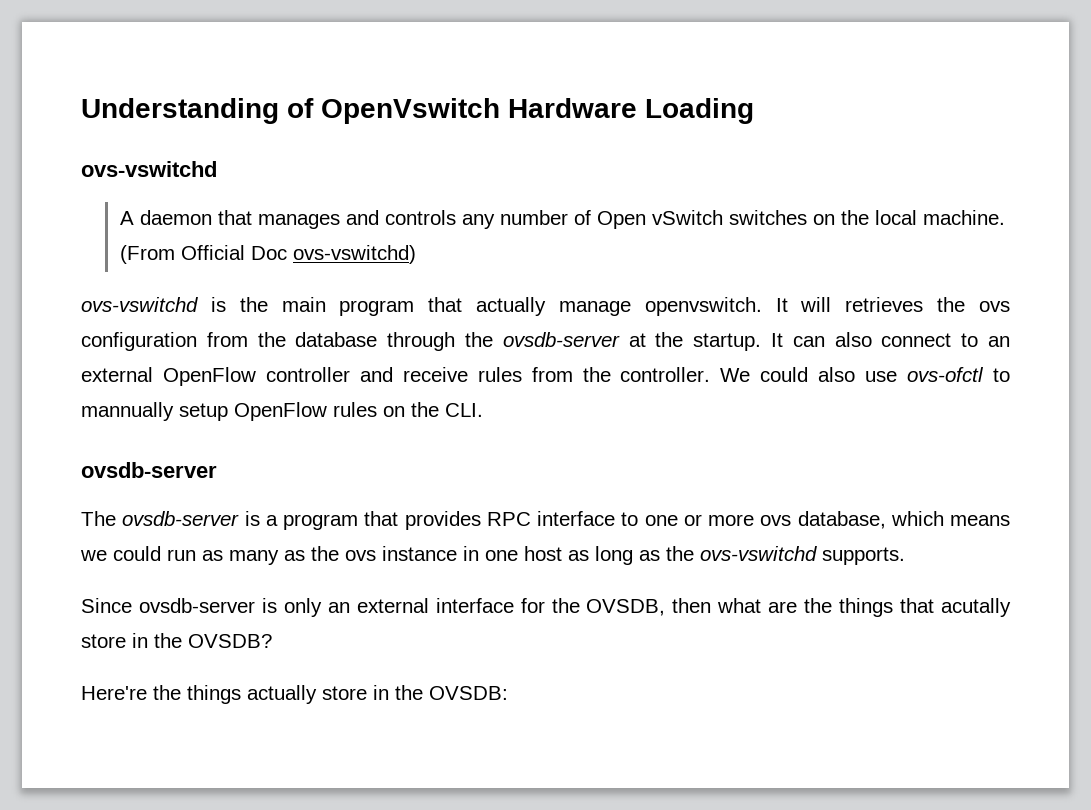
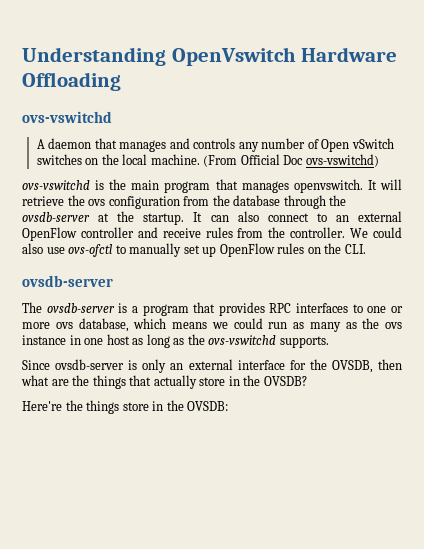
[287,98,314,118] of -> (166, 56) none
[645,98,754,124] Loading -> [22,72,121,91] Offloading
[476,297,631,316] actually manage -> [241,181,289,193] manages
[845,297,924,312] retrieves -> [22,196,64,206] retrieve
[81,402,228,421] mannually setup -> [129,243,217,257] manually set up
[537,511,615,526] interface -> [296,303,349,313] interfaces
[941,598,1011,617] acutally -> [153,375,197,389] actually
[247,685,317,704] actually -> (120, 407) none

